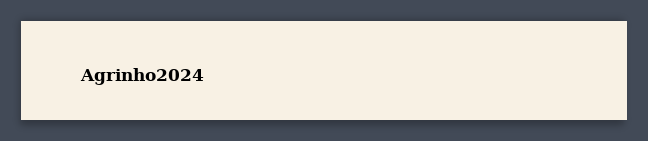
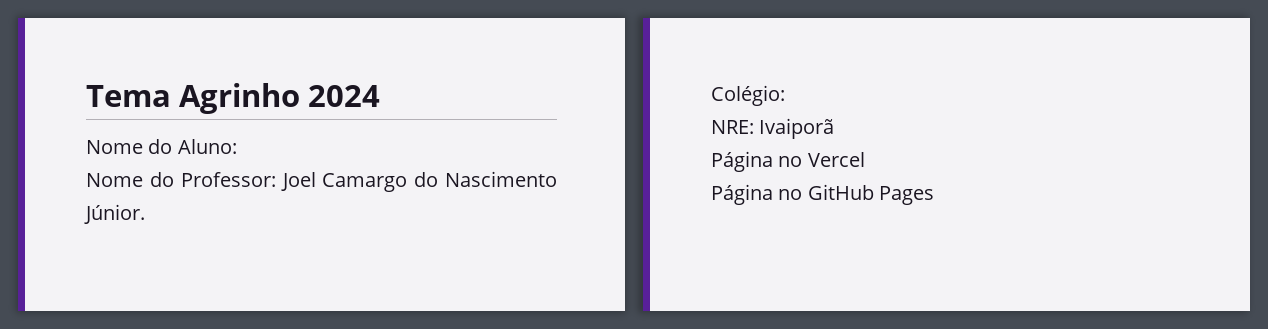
[80,68,204,85] Agrinho2024 -> [86,83,381,114] [86,139,237,154] [86,171,557,192] [84,204,145,224] [711,85,785,106] [711,118,835,139] [711,151,865,172] [711,184,934,205] Tema Agrinho 2024 // Nome do Aluno: // Nome do Professor: Joel Camargo do Nascimento Júnior. // Colégio: // NRE: Ivaiporã // Página no Vercel // Página no GitHub Pages

